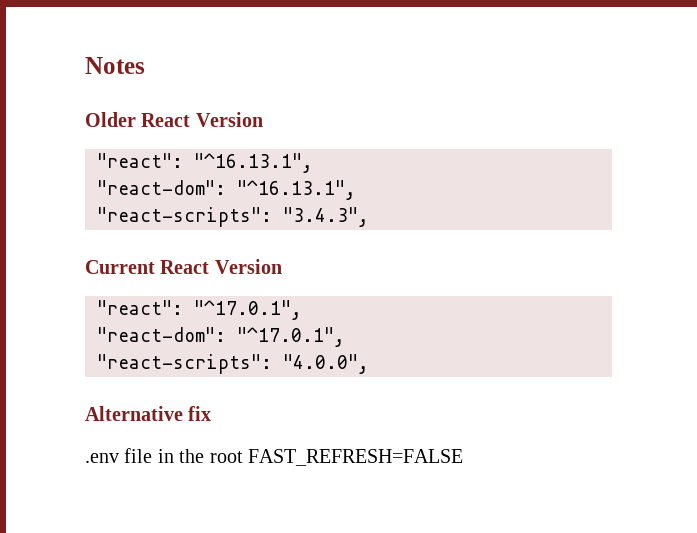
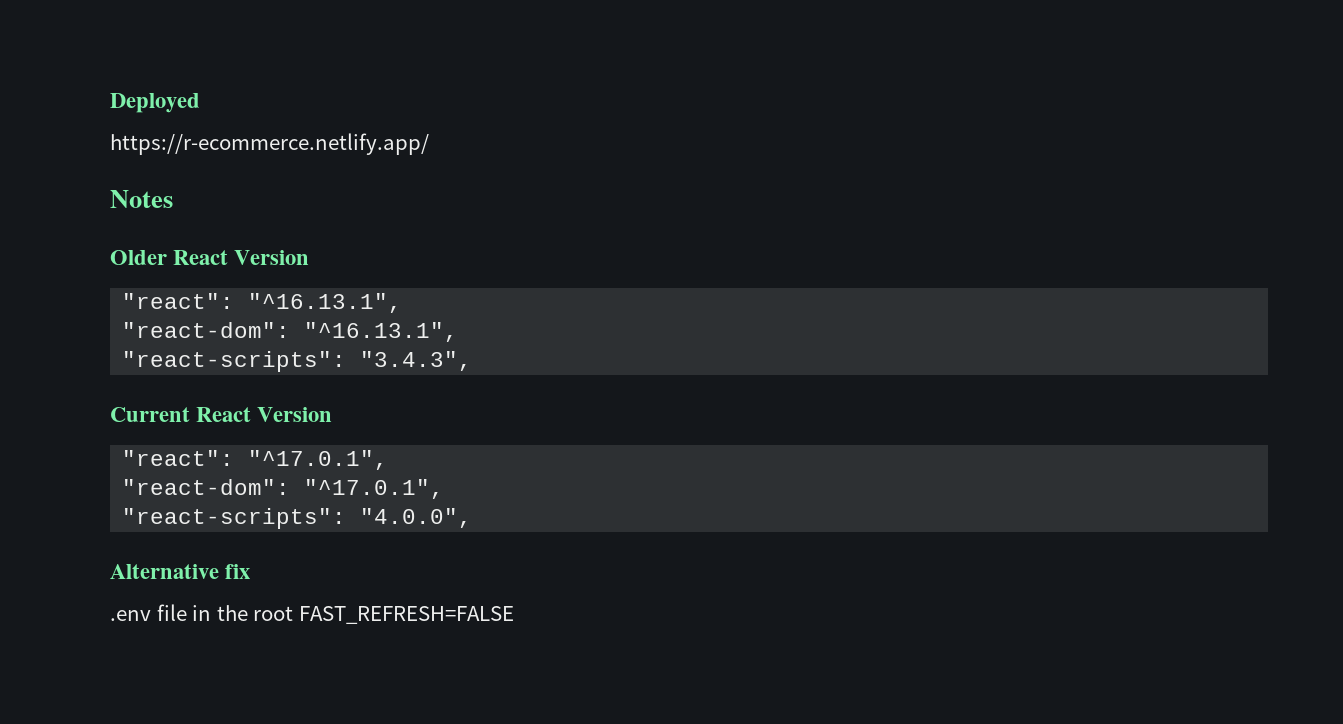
(85, 65) none -> [110,93,200,113] [110,133,429,155] Deployed // https://r-ecommerce.netlify.app/ //

